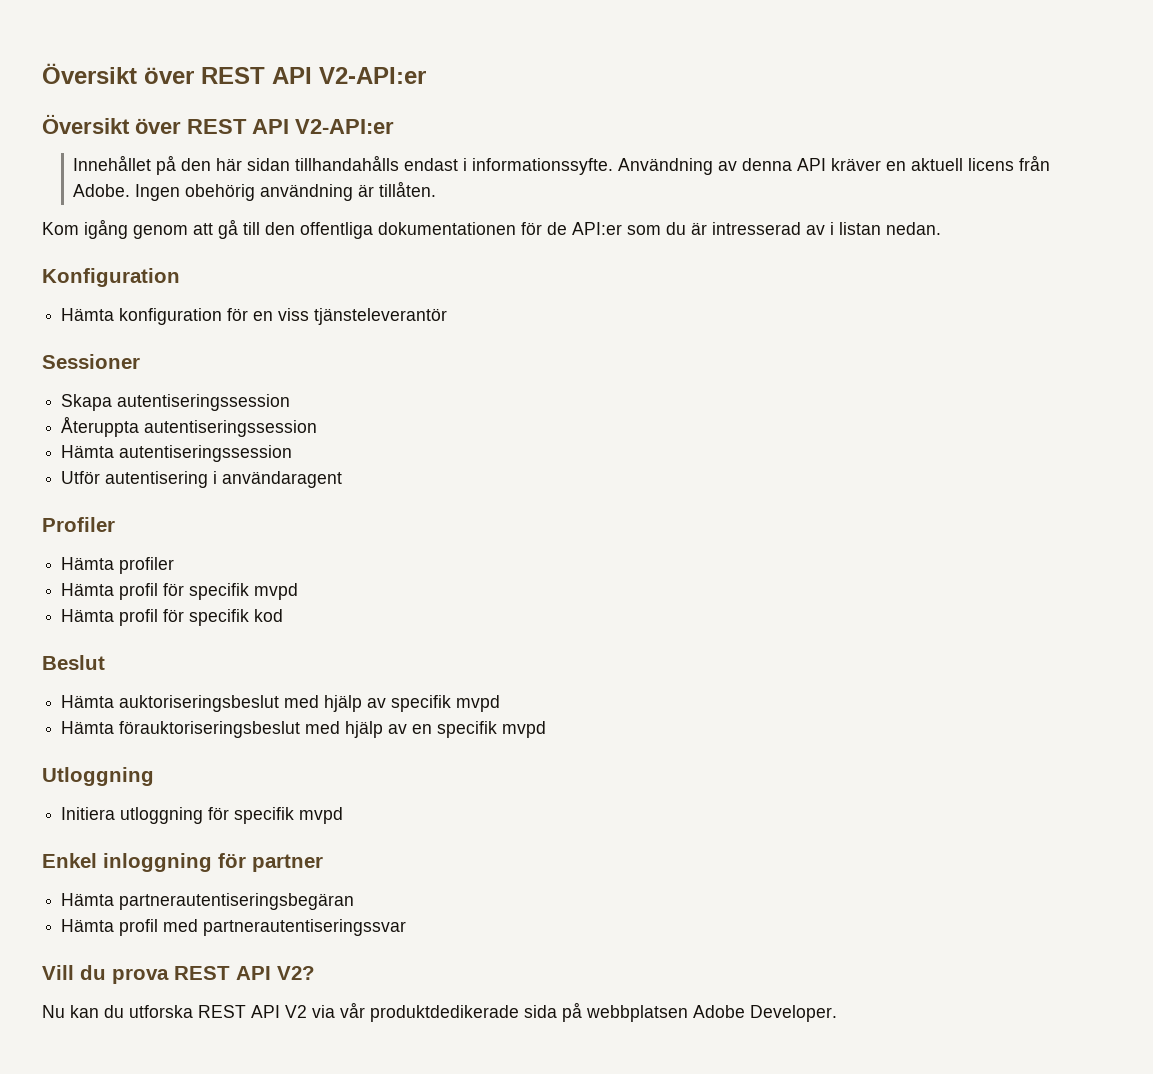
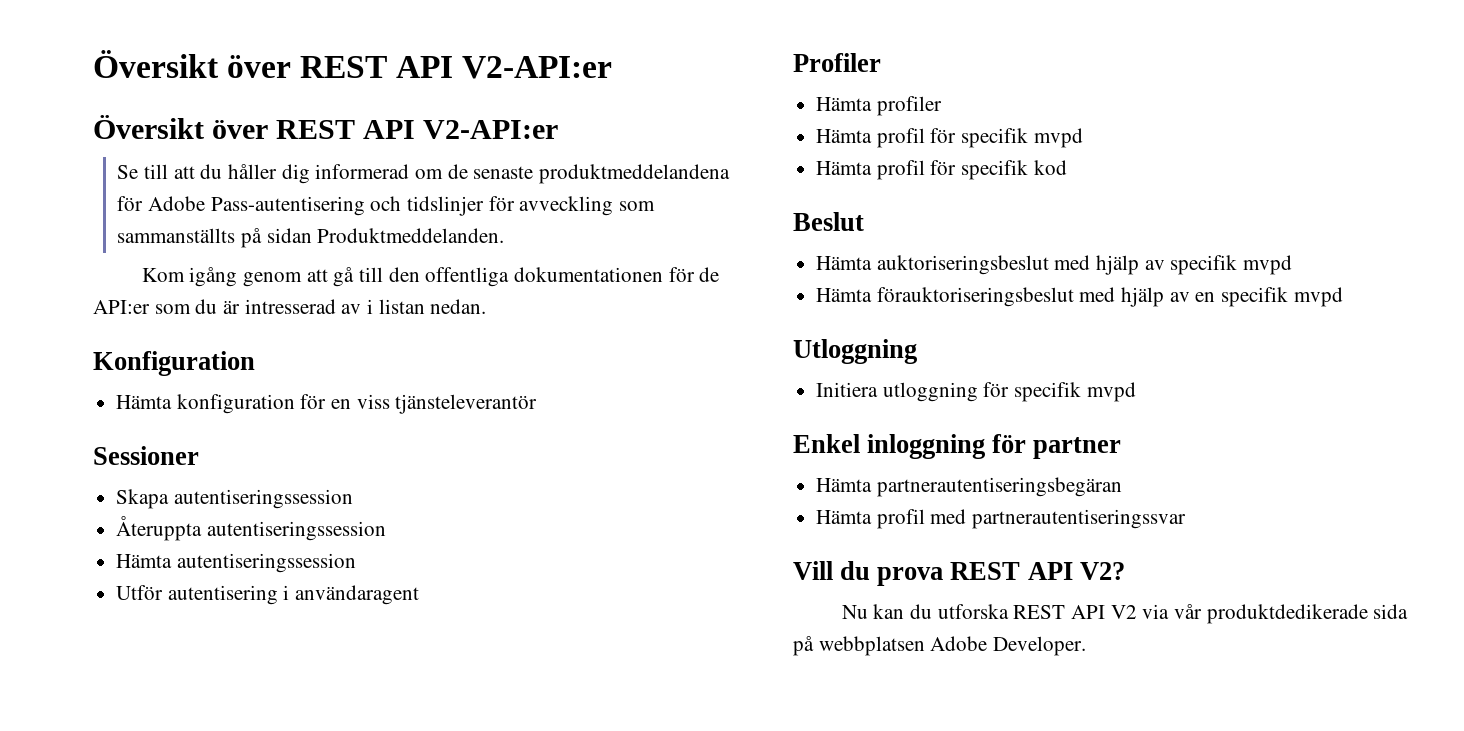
[73,155,1051,175] [73,181,437,201] Innehållet på den här sidan tillhandahålls endast i informationssyfte. Användning av denna API kräver en aktuell licens från Adobe. Ingen obehörig användning är tillåten. -> [117,164,730,184] [117,196,655,216] [117,228,505,248] Se till att du håller dig informerad om de senaste produktmeddelandena för Adobe Pass-autentisering och tidslinjer för avveckling som sammanställts på sidan Produktmeddelanden.

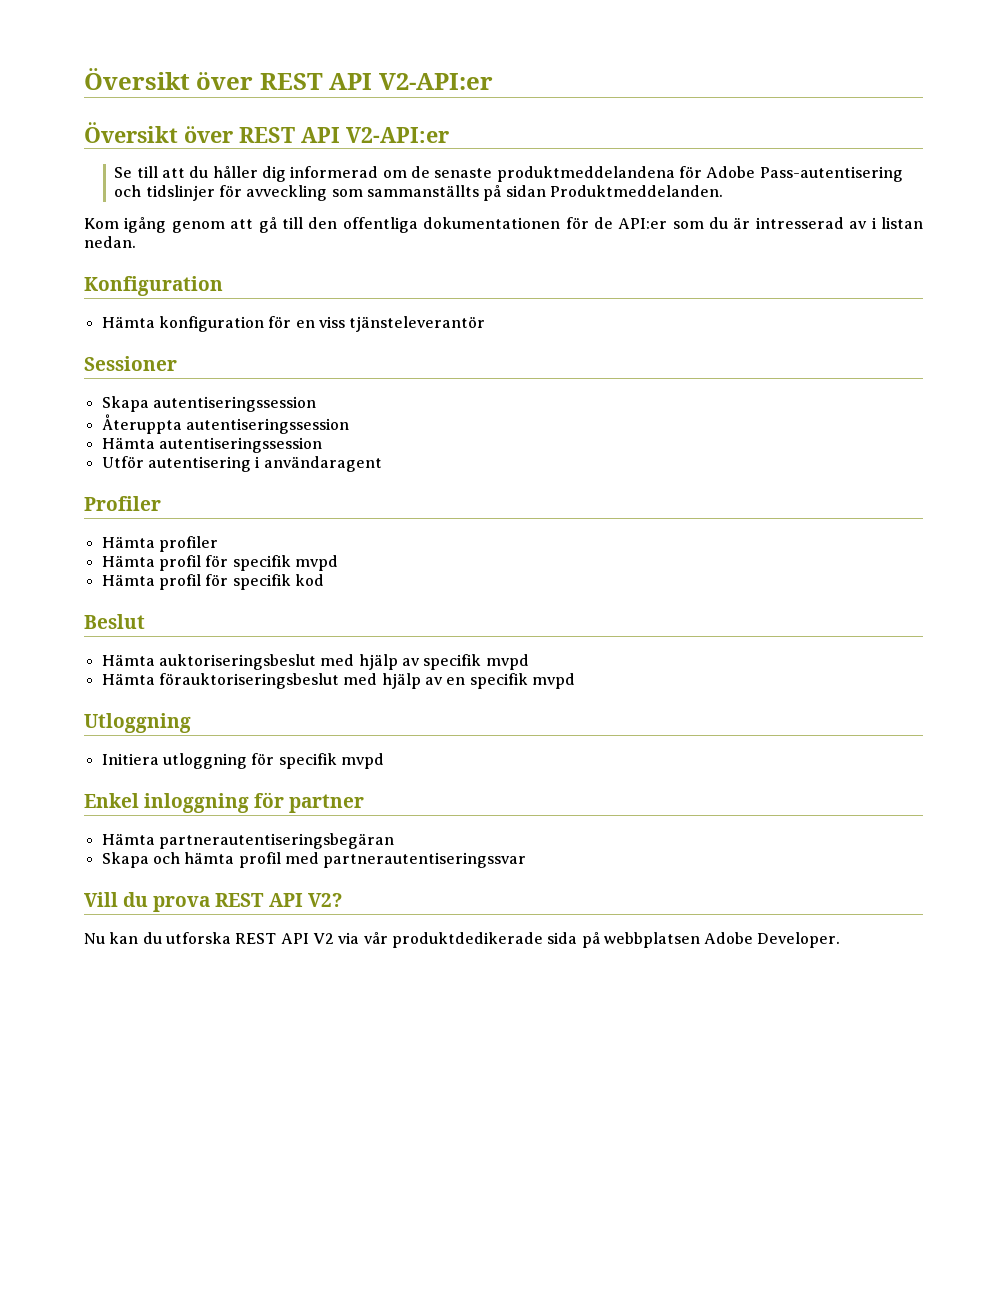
[816,510,873,524] Hämta -> [101,852,235,868] Skapa och hämta

